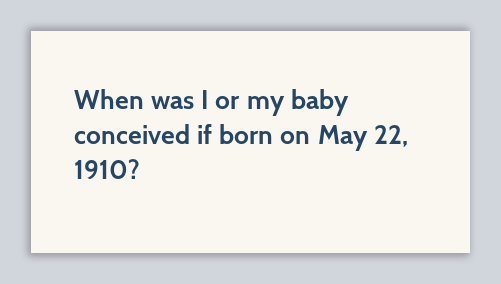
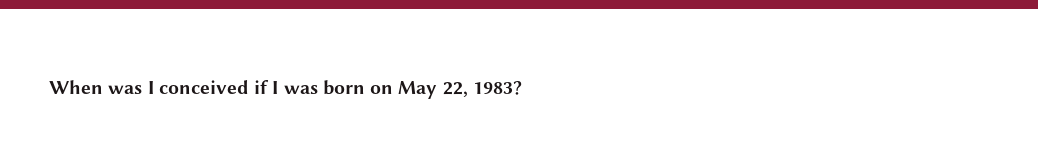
[215,89,349,116] [74,124,213,144] or my baby conceived if -> [158,80,318,94] conceived if I was
[74,159,140,179] 1910? -> [472,81,522,95] 1983?

